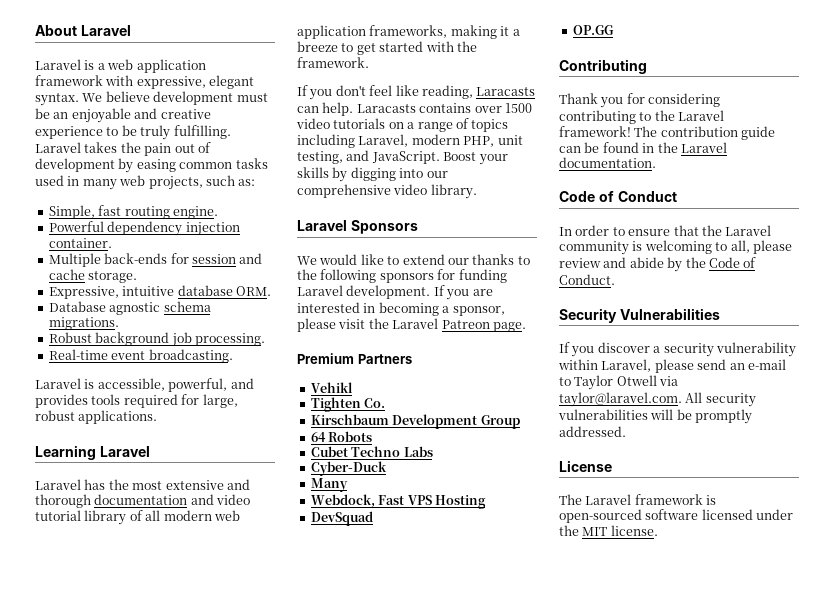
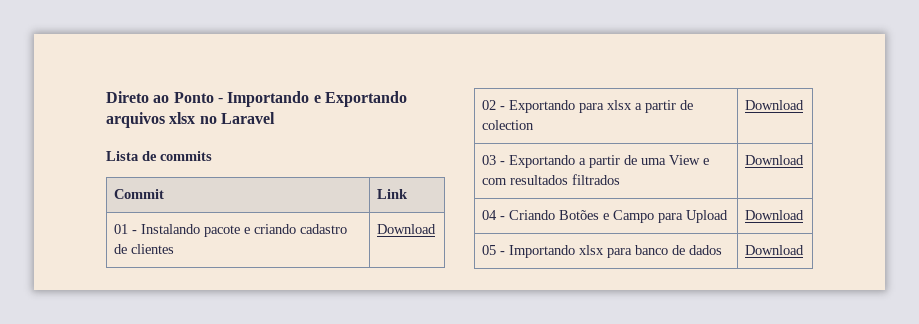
[35,25,131,36] [35,59,206,73] [35,75,255,89] [35,91,268,106] [35,108,211,123] [35,125,231,140] [35,142,211,156] [35,158,268,173] [35,175,256,190] [48,205,218,219] [48,221,240,236] [48,238,112,248] [48,253,263,267] [48,269,138,283] [48,285,271,299] [48,301,211,315] [48,317,119,330] [48,332,265,347] [48,349,233,363] [35,378,254,392] [35,394,238,408] [35,410,158,424] [35,445,150,460] [35,479,250,490] [35,494,251,508] [35,510,240,525] [297,25,520,39] [297,41,477,55] [297,57,369,68] [297,85,536,100] [297,102,532,116] [296,118,509,132] [297,134,523,148] [297,150,508,165] [297,167,448,182] [297,184,477,199] [297,220,418,234] [297,254,530,265] [297,269,507,283] [297,285,493,300] [297,302,505,316] [297,318,526,332] [297,353,412,364] [310,382,353,393] [310,397,386,412] [310,414,520,429] [310,431,373,442] [310,446,433,457] [310,461,387,476] [310,478,348,492] [310,494,486,509] [310,511,373,526] [572,25,614,35] [559,59,647,74] [559,93,721,108] [559,110,725,124] [559,126,776,140] [559,142,727,153] [559,157,656,168] [559,191,677,202] [559,225,772,236] [559,240,792,255] [559,257,757,272] [559,274,615,285] [559,308,720,323] [559,342,796,357] [558,359,786,373] [559,375,679,390] [559,392,756,407] [558,409,753,424] [559,426,626,437] [559,460,612,472] [559,494,717,505] [559,509,794,523] [559,525,658,536] About Laravel // Laravel is a web application framework with expressive, elegant syntax. We believe development must be an enjoyable and creative experience to be truly fulfilling. Laravel takes the pain out of development by easing common tasks used in many web projects, such as: // Simple, fast routing engine. // Powerful dependency injection container. // Multiple back-ends for session and cache storage. // Expressive, intuitive database ORM. // Database agnostic schema migrations. // Robust background job processing. // Real-time event broadcasting. // Laravel is accessible, powerful, and provides tools required for large, robust applications. // Learning Laravel // Laravel has the most extensive and thorough documentation and video tutorial library of all modern web application frameworks, making it a breeze to get started with the framework. // If you don't feel like reading, Laracasts can help. Laracasts contains over 1500 video tutorials on a range of topics including Laravel, modern PHP, unit testing, and JavaScript. Boost your skills by digging into our comprehensive video library. // Laravel Sponsors // We would like to extend our thanks to the following sponsors for funding Laravel development. If you are interested in becoming a sponsor, please visit the Laravel Patreon page. // Premium Partners // Vehikl // Tighten Co. // Kirschbaum Development Group // 64 Robots // Cubet Techno Labs // Cyber-Duck // Many // Webdock, Fast VPS Hosting // DevSquad // OP.GG // Contributing // Thank you for considering contributing to the Laravel framework! The contribution guide can be found in the Laravel documentation. // Code of Conduct // In order to ensure that the Laravel community is welcoming to all, please review and abide by the Code of Conduct. // Security Vulnerabilities // If you discover a security vulnerability within Laravel, please send an e-mail to Taylor Otwell via taylor@laravel.com. All security vulnerabilities will be promptly addressed. // License // The Laravel framework is open-sourced software licensed under the MIT license. -> [106,91,407,107] [106,112,275,128] [106,151,212,161] [113,189,164,199] [376,189,408,199] [113,224,347,237] [113,244,174,254] [376,224,436,234] [481,100,693,113] [481,120,534,130] [744,100,804,110] [481,155,709,168] [481,174,620,185] [744,155,804,165] [481,210,728,223] [744,210,804,220] [481,245,722,258] [744,245,804,255] Direto ao Ponto - Importando e Exportando arquivos xlsx no Laravel // Lista de commits // Commit | Link // 01 - Instalando pacote e criando cadastro de clientes | Download // 02 - Exportando para xlsx a partir de colection | Download // 03 - Exportando a partir de uma View e com resultados filtrados | Download // 04 - Criando Botões e Campo para Upload | Download // 05 - Importando xlsx para banco de dados | Download

